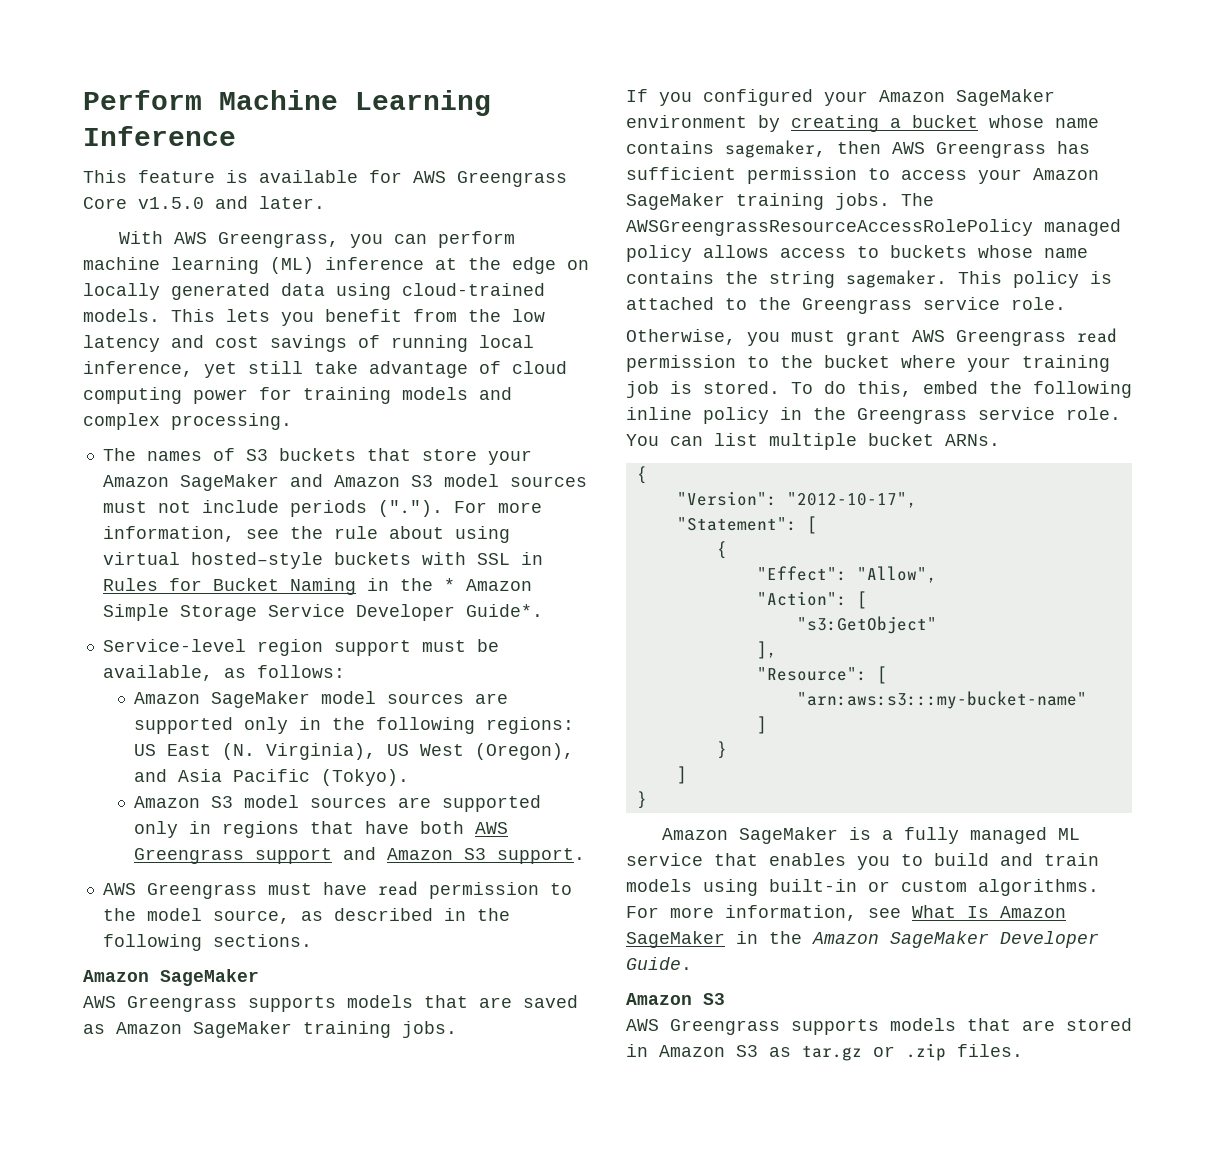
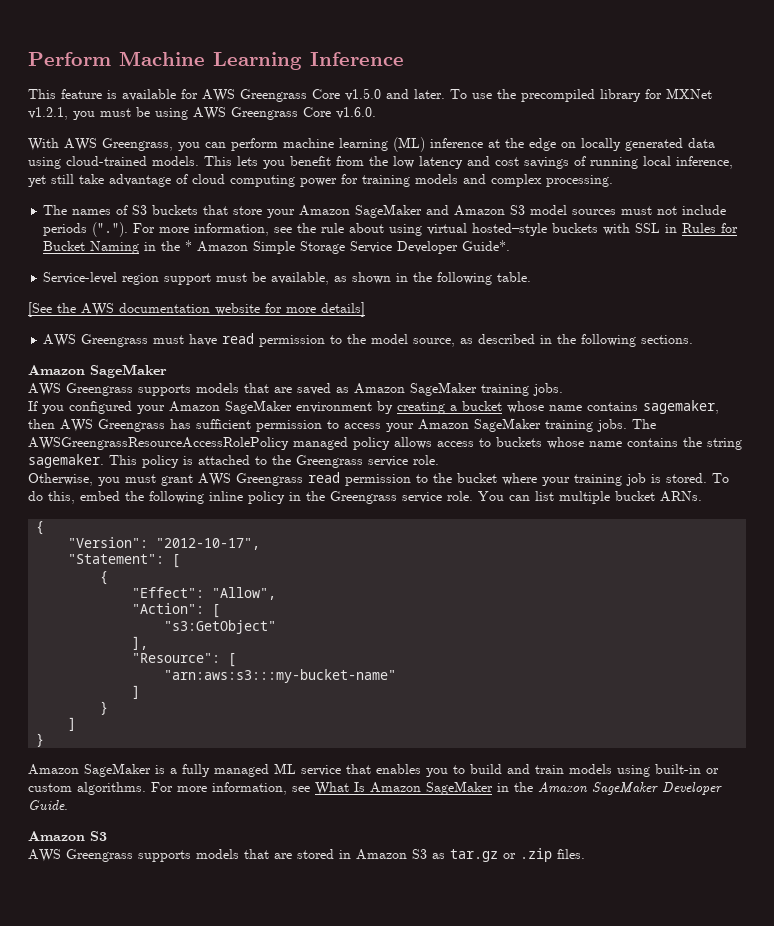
(325, 202) none -> [450,88,712,102] [28,107,376,120] To use the precompiled library for MXNet v1.2.1, you must be using AWS Greengrass Core v1.6.0.
[256,665,345,678] [134,691,509,708] [134,717,575,734] [134,743,575,760] [134,769,410,786] [134,795,542,812] [134,821,509,838] [134,847,586,864] follows: // Amazon SageMaker model sources are supported only in the following regions: US East (N. Virginia), US West (Oregon), and Asia Pacific (Tokyo). // Amazon S3 model sources are supported only in regions that have both AWS Greengrass support and Amazon S3 support. -> [352,272,532,285] [28,302,365,317] shown in the following table. // [See the AWS documentation website for more details]

